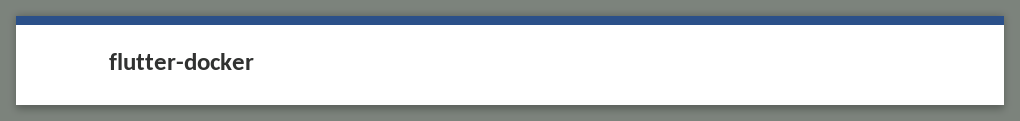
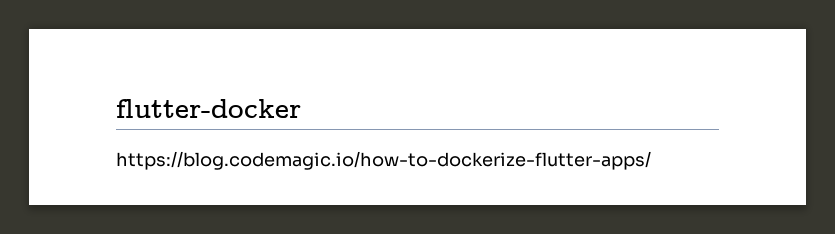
(254, 61) none -> [116,151,651,170] // https://blog.codemagic.io/how-to-dockerize-flutter-apps/

